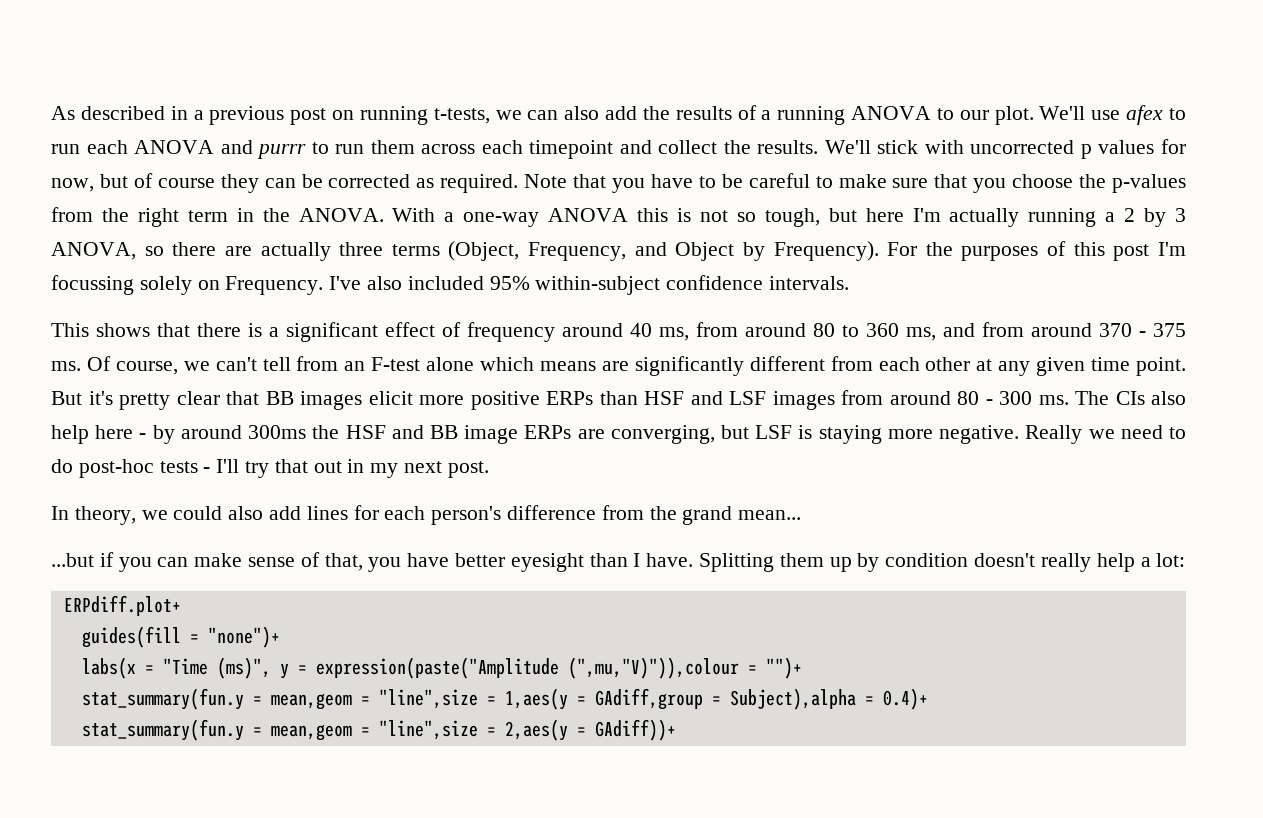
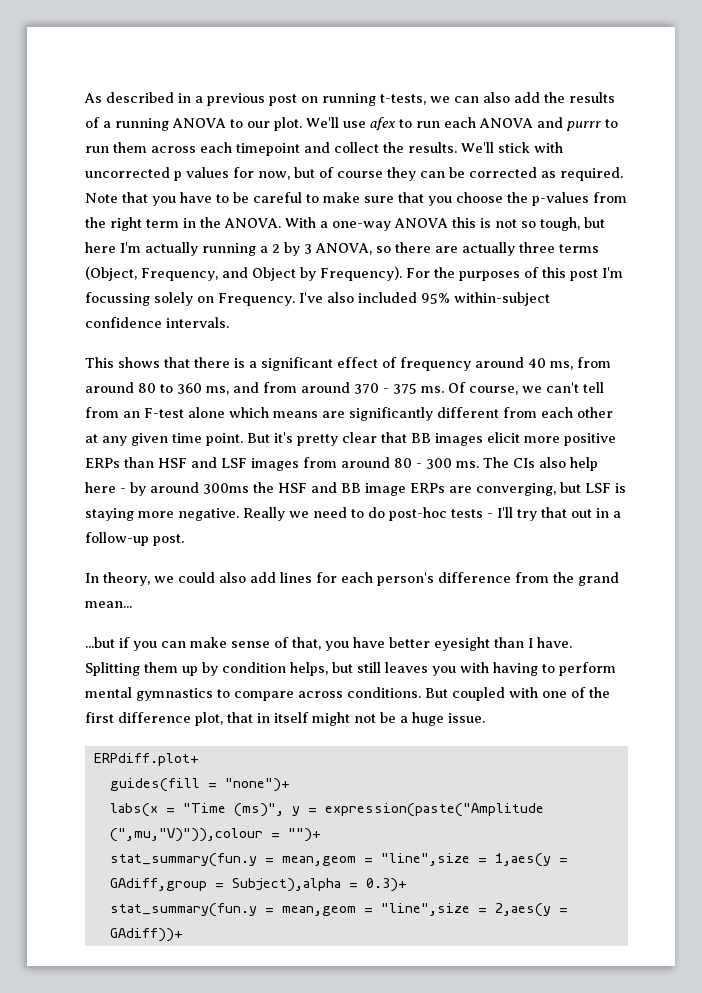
[370,461,443,478] my next -> [613,511,621,518] [85,532,149,546] a follow-up
[974,553,1186,572] doesn't really help a lot: -> [290,662,616,676] [85,687,610,701] [85,712,485,726] helps, but still leaves you with having to perform mental gymnastics to compare across conditions. But coupled with one of the first difference plot, that in itself might not be a huge issue.
[882,688,928,710] 0.4)+ -> [365,878,407,892] 0.3)+

